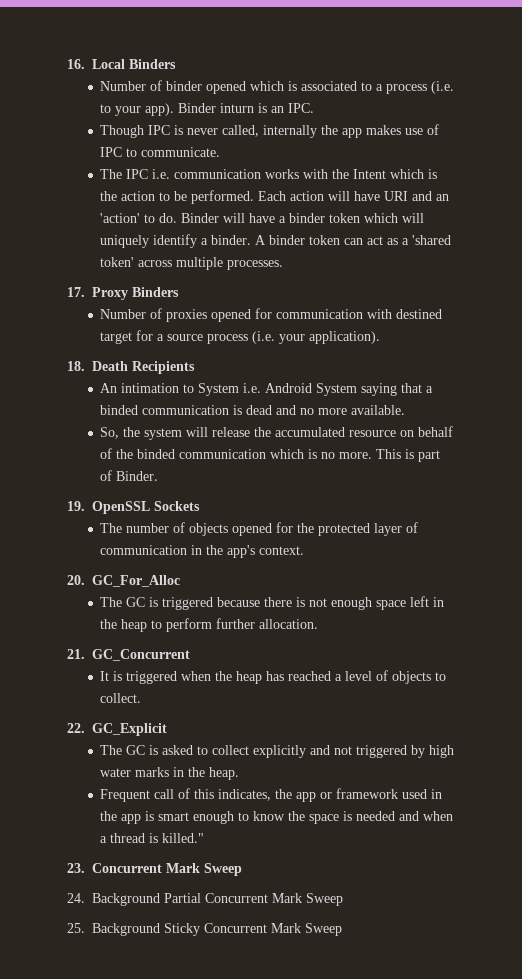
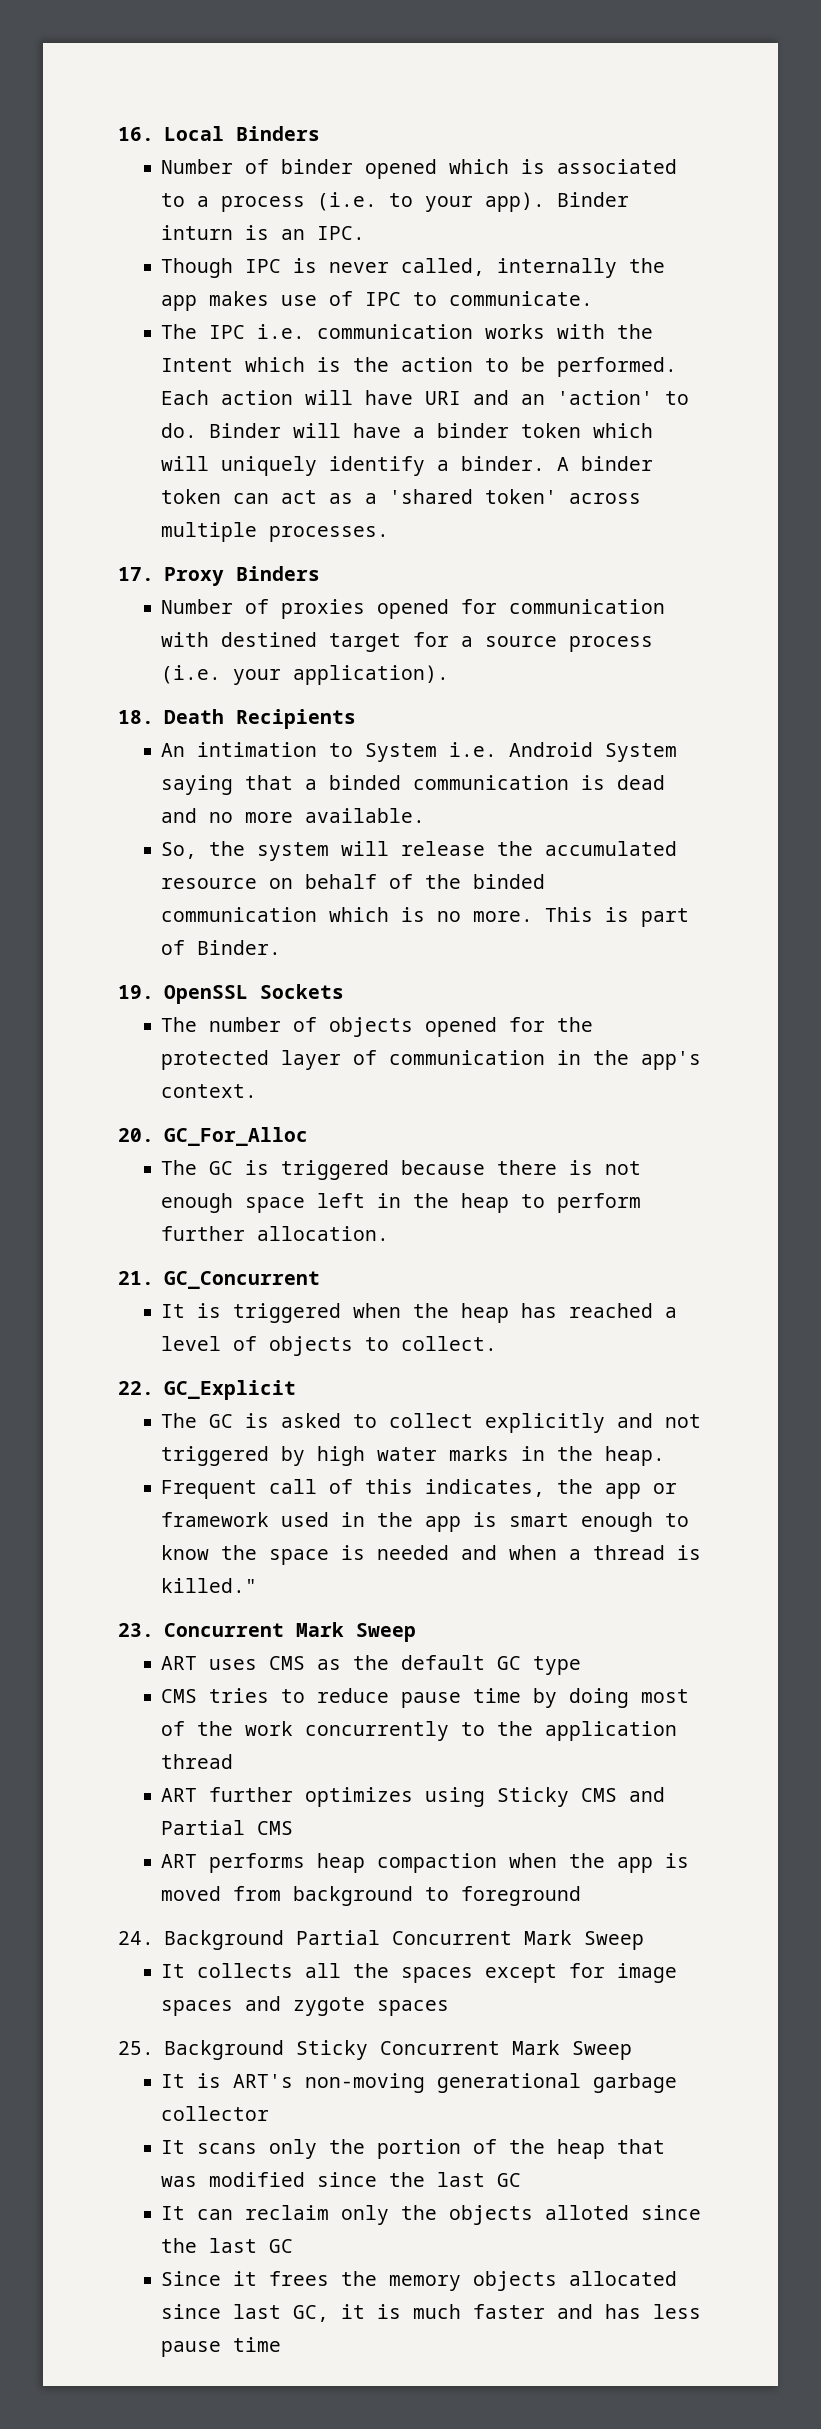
(242, 869) none -> [161,1655,582,1675] [161,1688,690,1708] [161,1721,678,1741] [161,1754,234,1769] [161,1787,666,1807] [161,1820,294,1835] [161,1853,690,1873] [161,1886,582,1906] // ART uses CMS as the default GC type // CMS tries to reduce pause time by doing most of the work concurrently to the application thread // ART further optimizes using Sticky CMS and Partial CMS // ART performs heap compaction when the app is moved from background to foreground
(343, 899) none -> [161,1963,678,1983] [161,1996,450,2016] // It collects all the spaces except for image spaces and zygote spaces
(342, 929) none -> [161,2073,678,2093] [161,2106,270,2121] [161,2139,666,2159] [161,2172,522,2187] [161,2205,702,2225] [161,2238,294,2253] [161,2271,678,2291] [161,2304,702,2322] [161,2337,282,2357] // It is ART's non-moving generational garbage collector // It scans only the portion of the heap that was modified since the last GC // It can reclaim only the objects alloted since the last GC // Since it frees the memory objects allocated since last GC, it is much faster and has less pause time

